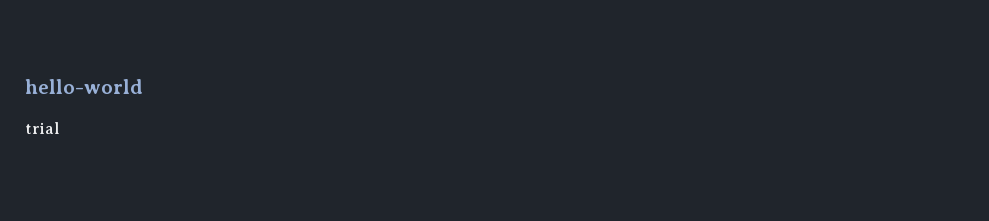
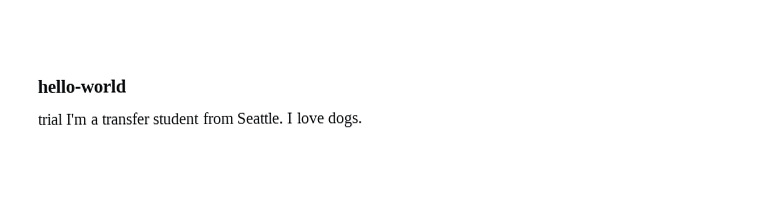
(59, 128) none -> [66,111,363,128] I'm a transfer student from Seattle. I love dogs.

